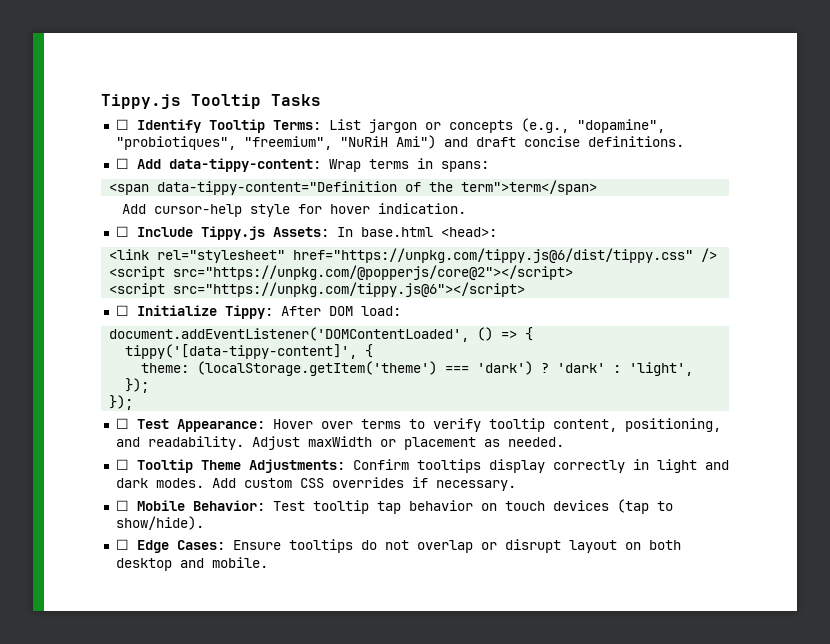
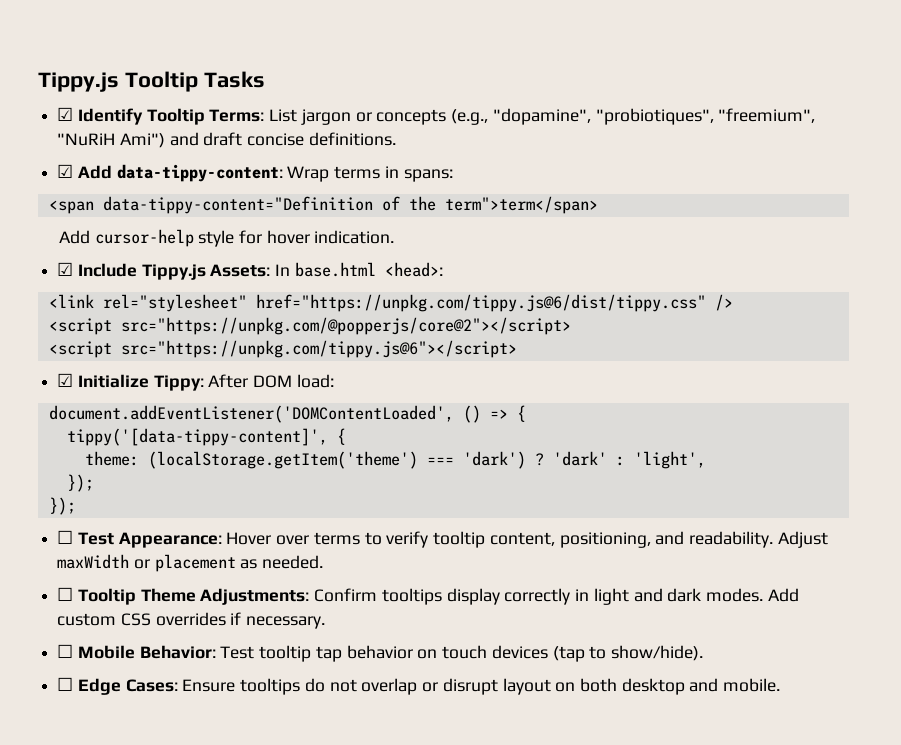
[115,119,129,130] ☐ -> [57,107,74,121] ☑
[115,158,129,169] ☐ -> [57,164,74,178] ☑
[115,226,129,237] ☐ -> [57,262,74,276] ☑
[115,305,129,316] ☐ -> [57,373,74,387] ☑

